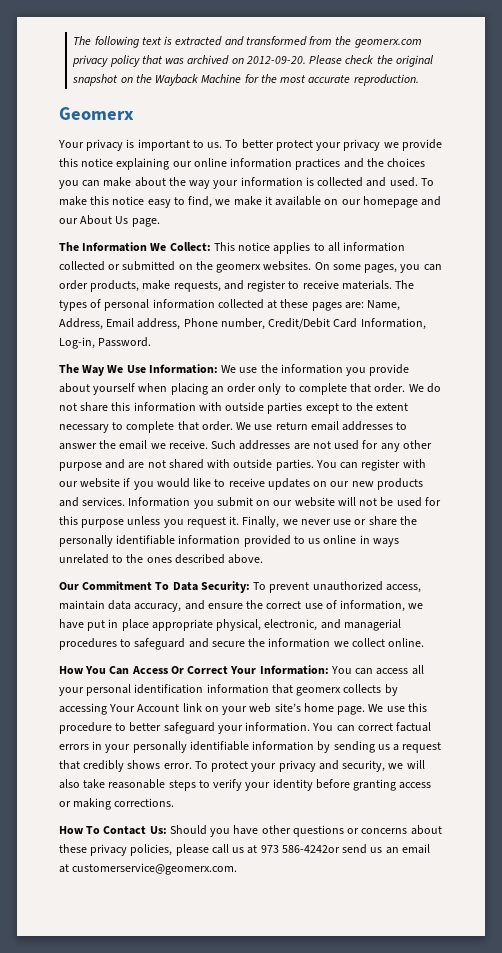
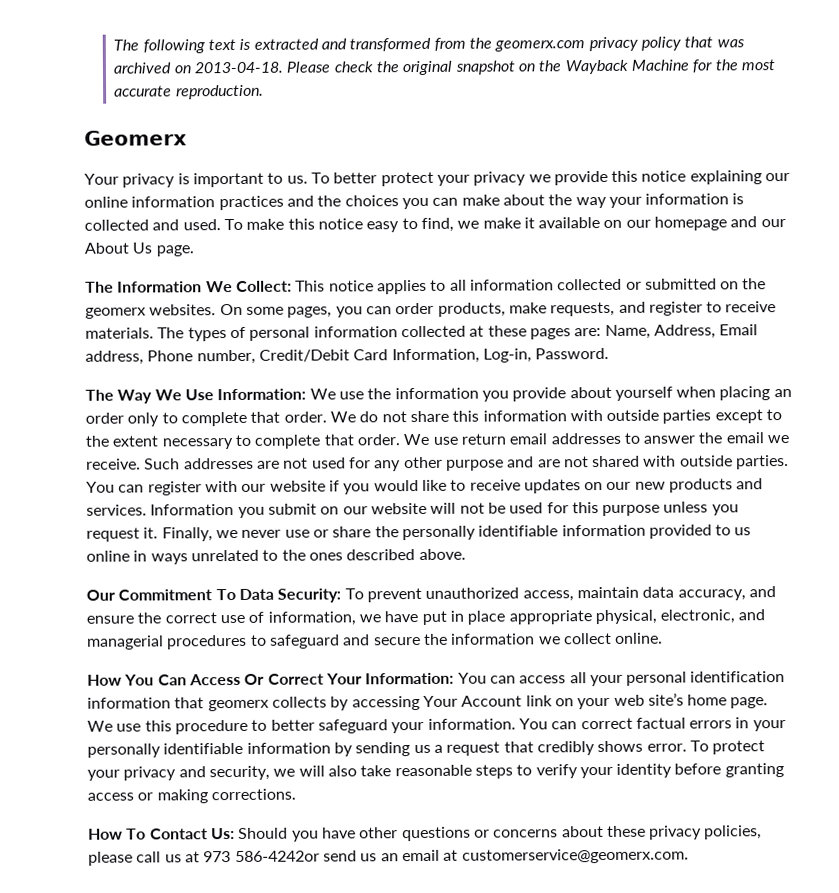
[245,56,306,64] 2012-09-20. -> [194,61,284,74] 2013-04-18.

